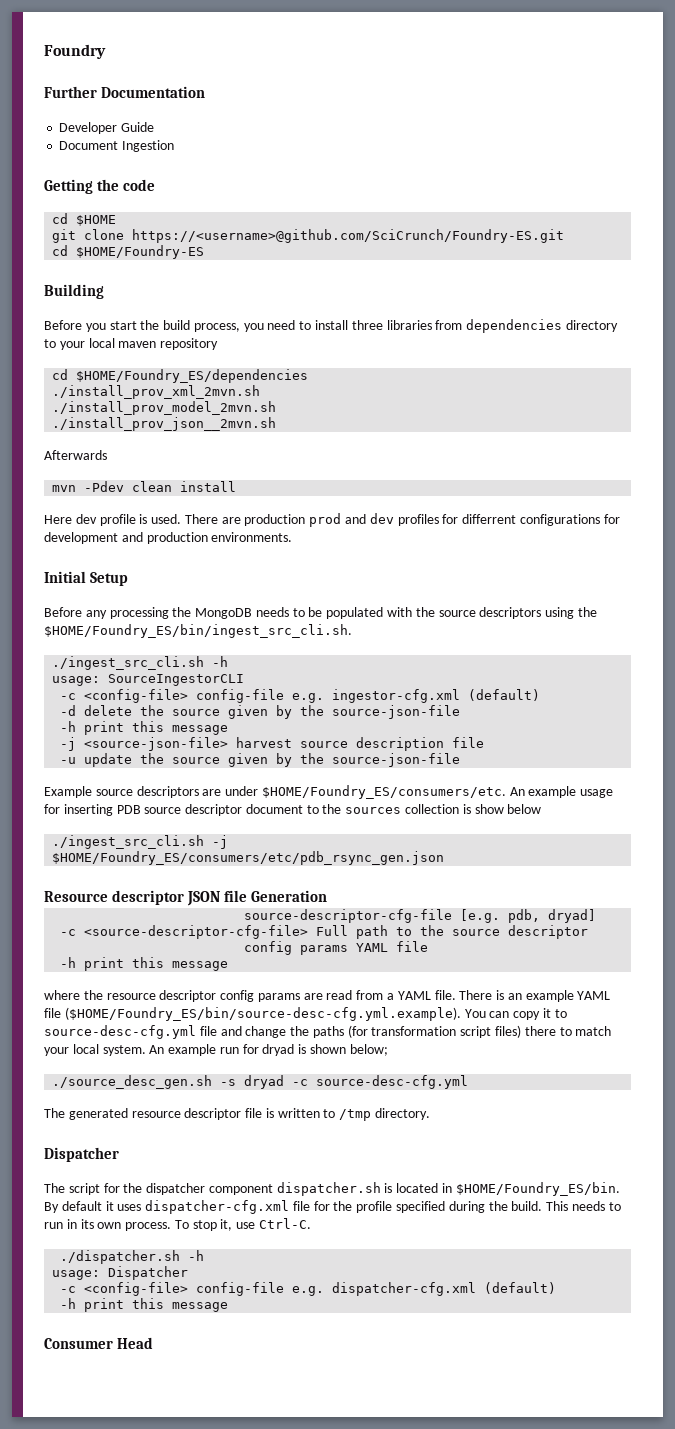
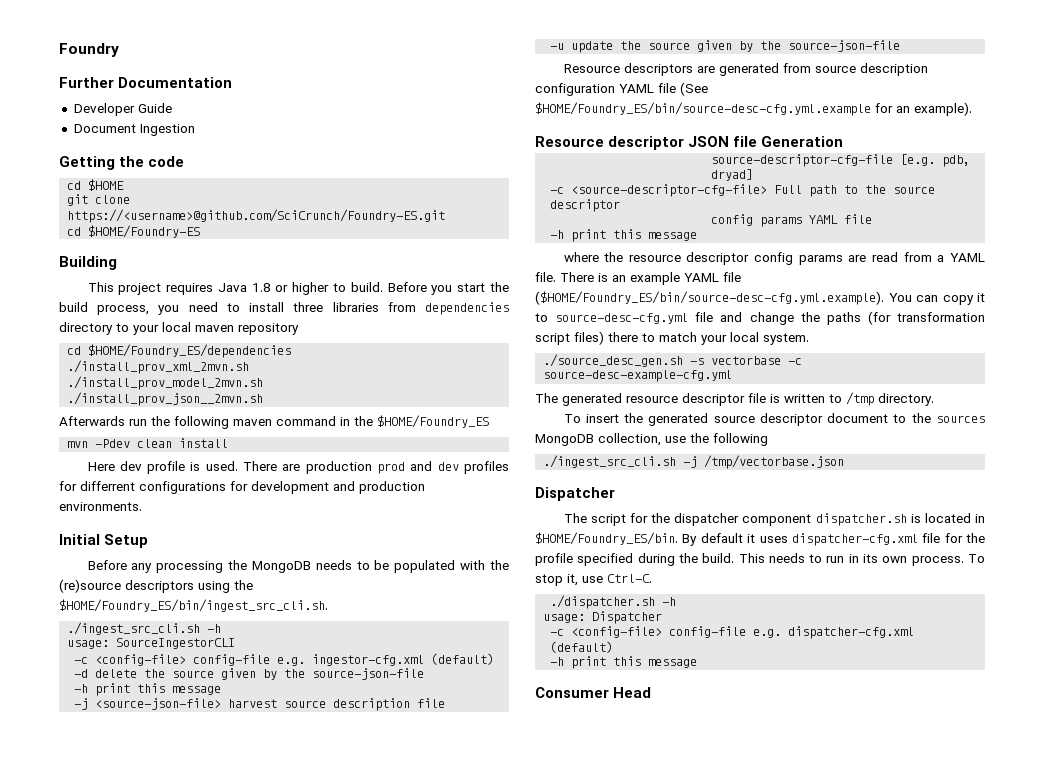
(104, 291) none -> [87,282,383,295] This project requires Java 1.8 or higher to build.
(107, 455) none -> [129,415,489,429] run the following maven command in the $HOME/Foundry_ES
[438,610,476,617] source -> [59,579,121,593] (re)source
[44,785,614,799] [44,804,542,816] [52,835,229,849] [52,851,445,865] Example source descriptors are under $HOME/Foundry_ES/consumers/etc. An example usage for inserting PDB source descriptor document to the sources collection is show below // ./ingest_src_cli.sh -j $HOME/Foundry_ES/consumers/etc/pdb_rsync_gen.json -> [563,63,928,76] [535,82,708,96] [535,102,972,116] Resource descriptors are generated from source description configuration YAML file (See $HOME/Foundry_ES/bin/source-desc-cfg.yml.example for an example).
[149,1044,388,1056] An example run for dryad is shown below; -> (809, 339) none
[244,1075,469,1089] dryad -c source-desc-cfg.yml -> [711,356,803,365] [543,370,733,382] vectorbase -c source-desc-example-cfg.yml
(431, 1114) none -> [563,413,985,426] [535,433,768,446] [543,455,845,469] // To insert the generated source descriptor document to the sources MongoDB collection, use the following // ./ingest_src_cli.sh -j /tmp/vectorbase.json

